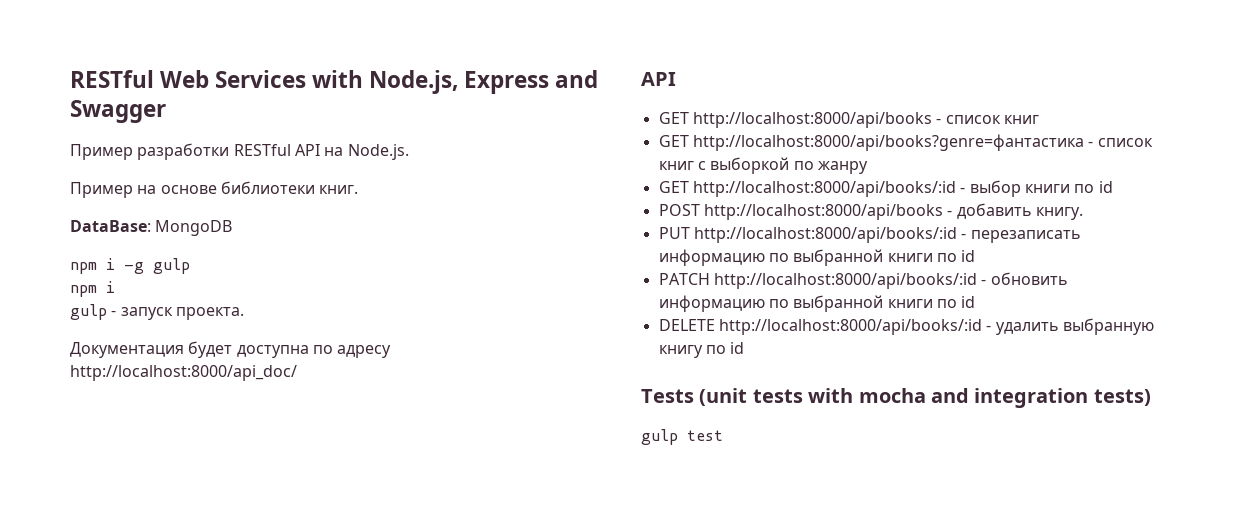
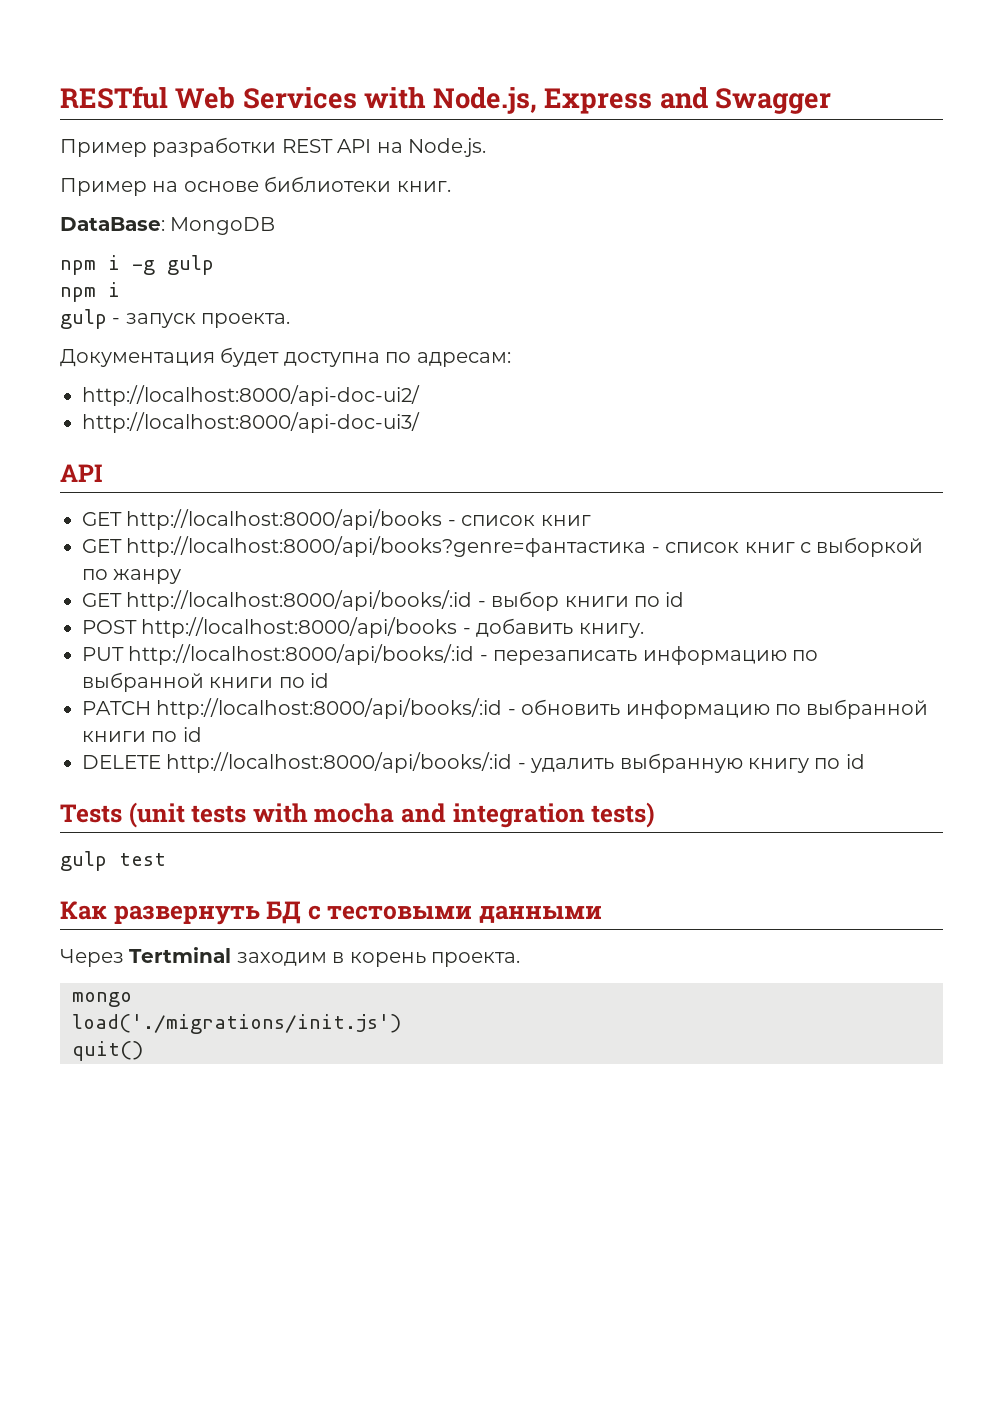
[233,144,291,156] RESTful -> [281,139,333,153] REST
[337,345,392,358] [70,365,297,381] адресу http://localhost:8000/api_doc/ -> [416,352,511,367] [82,385,420,406] [82,412,420,433] адресам: // http://localhost:8000/api-doc-ui2/ // http://localhost:8000/api-doc-ui3/
(723, 435) none -> [60,901,603,925] [60,947,520,967] [72,992,132,1007] [72,1014,401,1034] [72,1041,143,1061] // Как развернуть БД с тестовыми данными // Через Tertminal заходим в корень проекта. // mongo // load('./migrations/init.js') // quit()

